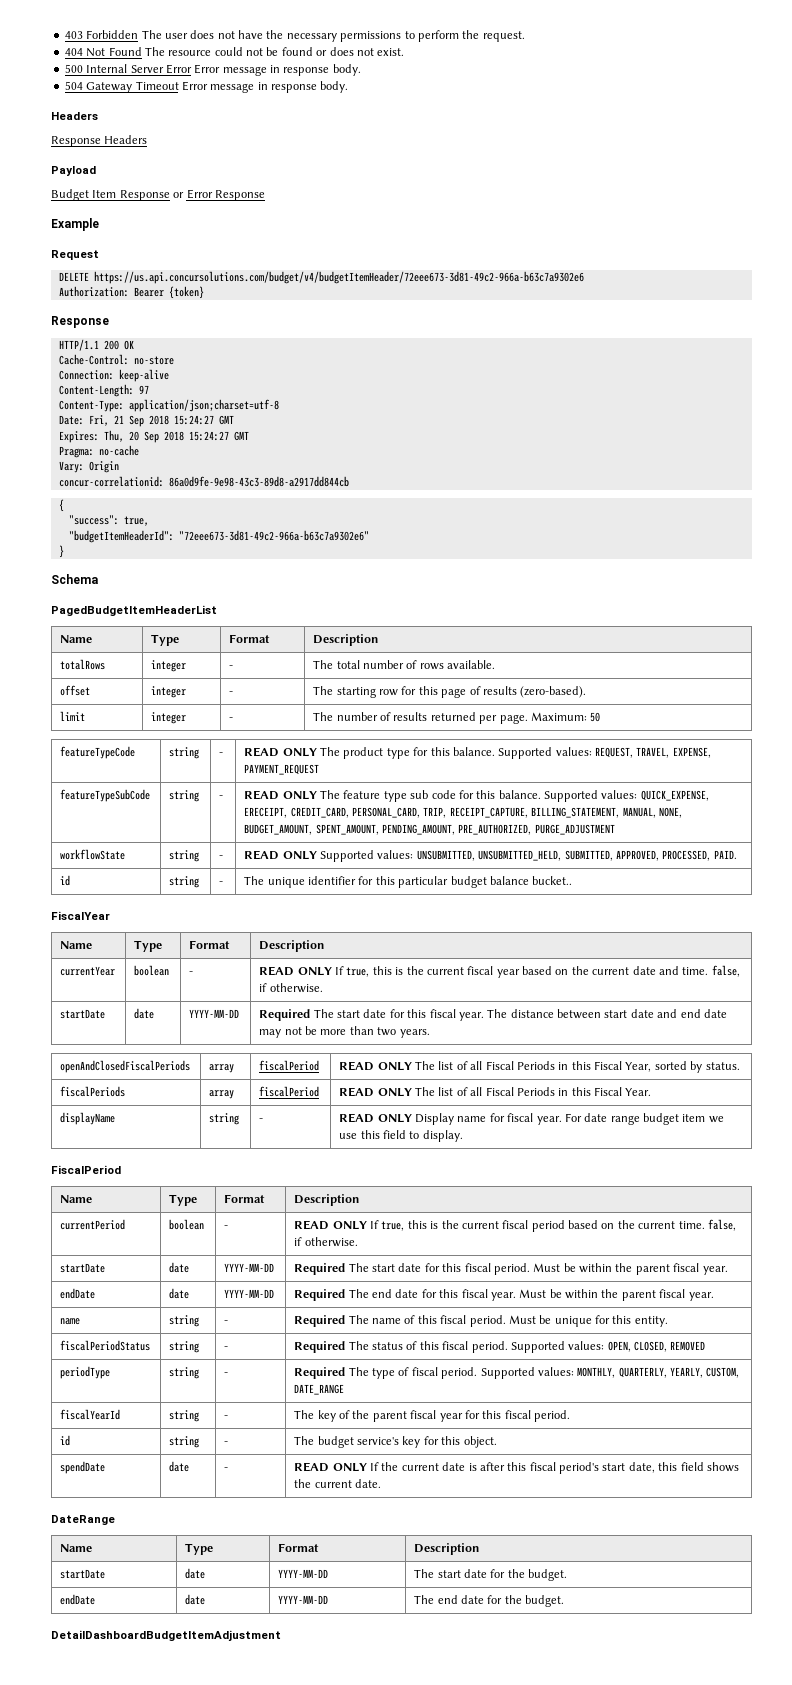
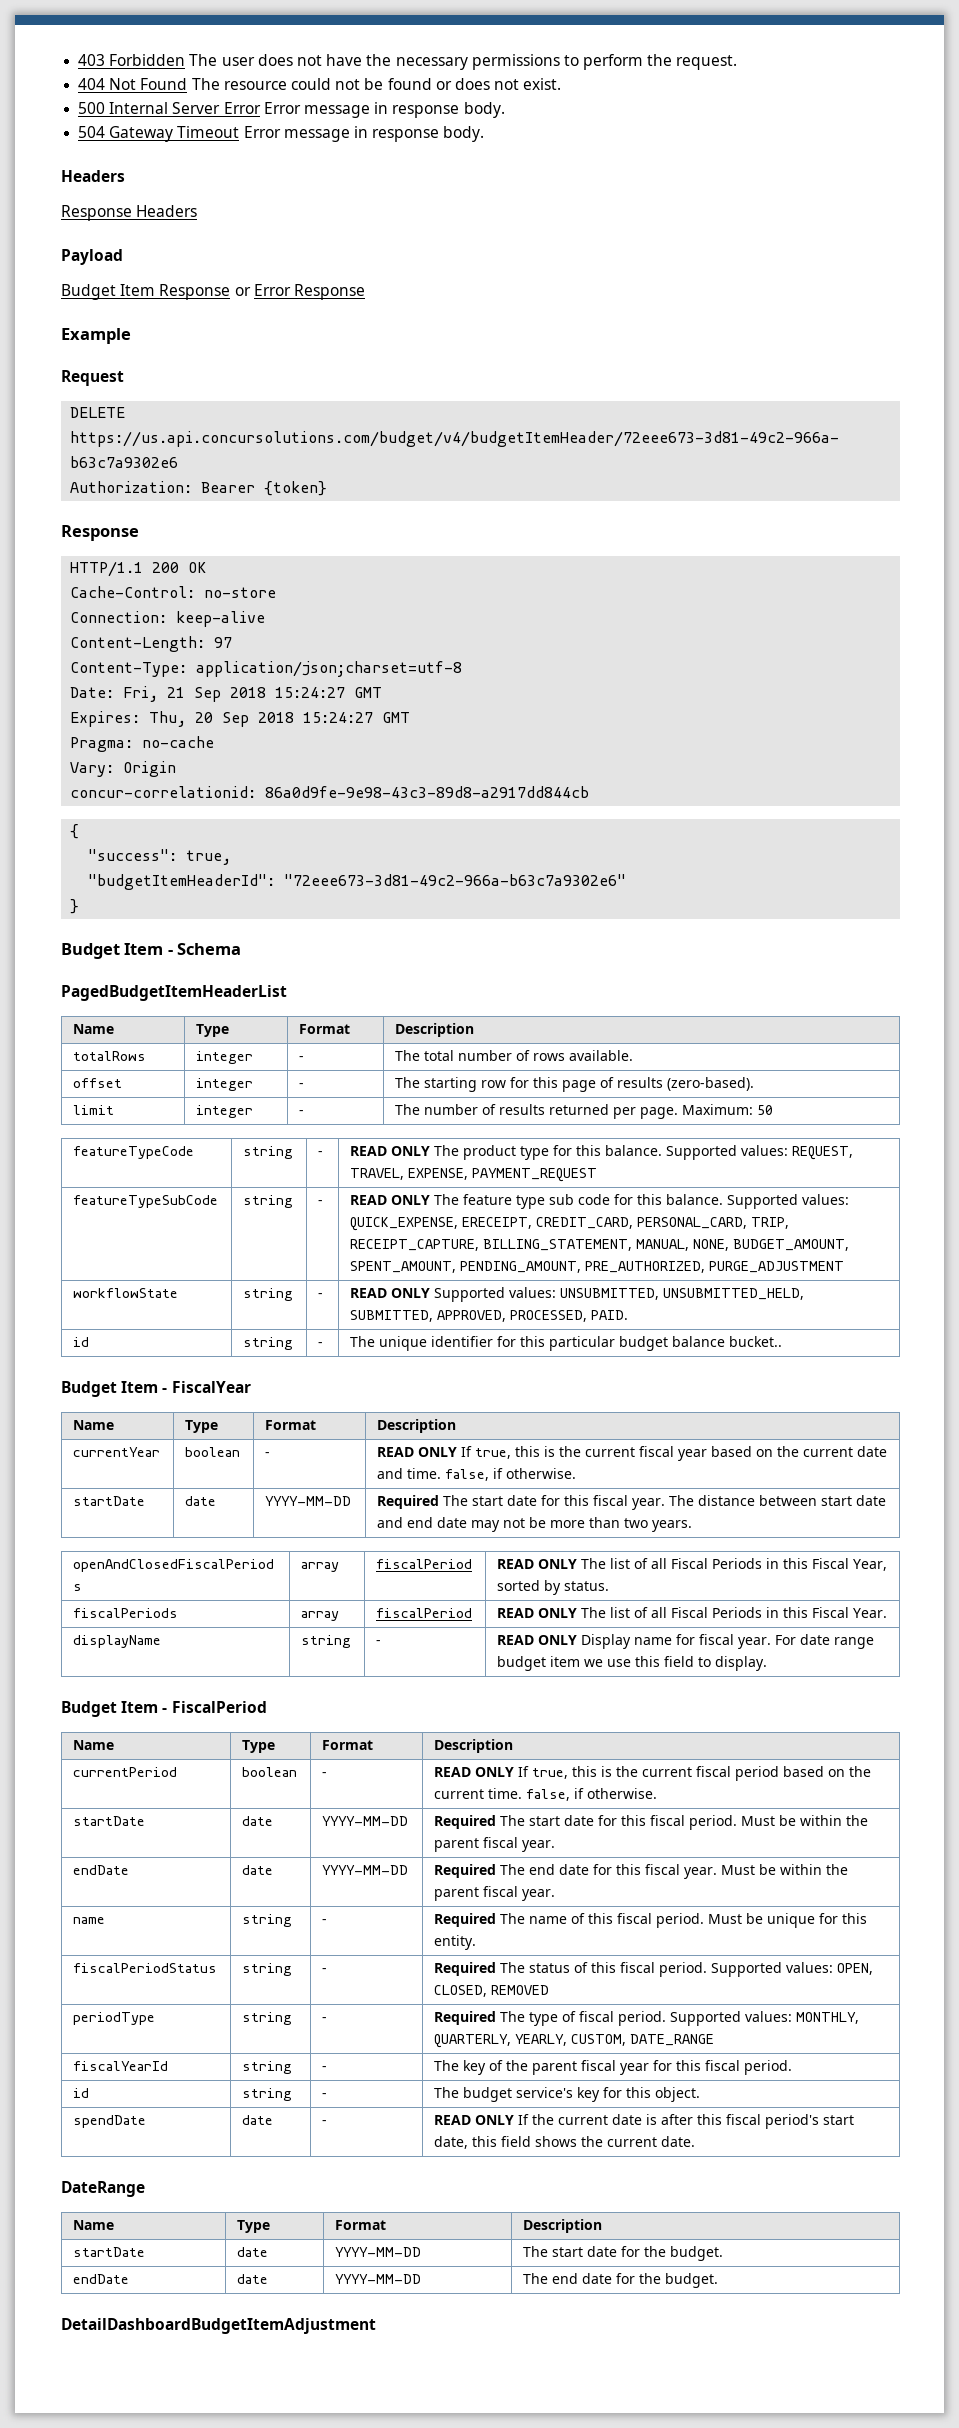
(64, 551) none -> [61,943,173,959] Budget Item -
(573, 880) none -> [61,1381,168,1397] Budget Item -
(463, 1136) none -> [61,1701,168,1717] Budget Item -

